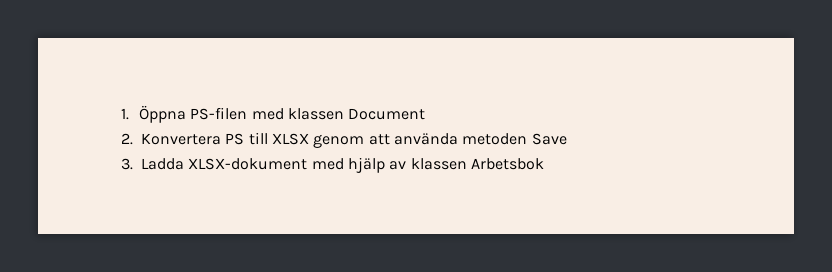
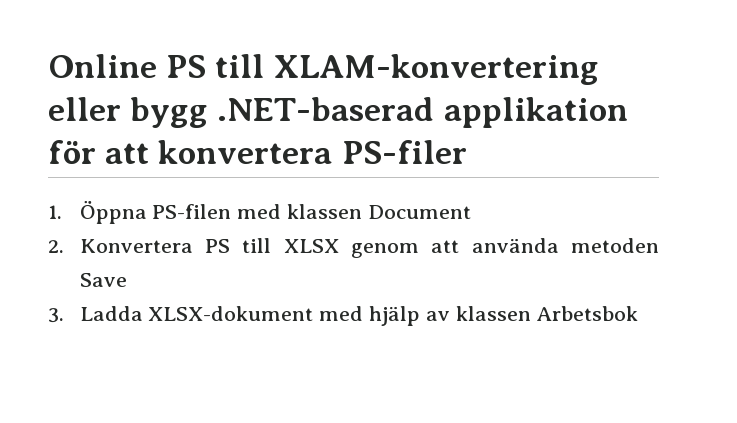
(121, 114) none -> [48,54,599,85] [48,97,628,128] [48,140,467,164] Online PS till XLAM-konvertering eller bygg .NET-baserad applikation för att konvertera PS-filer //

